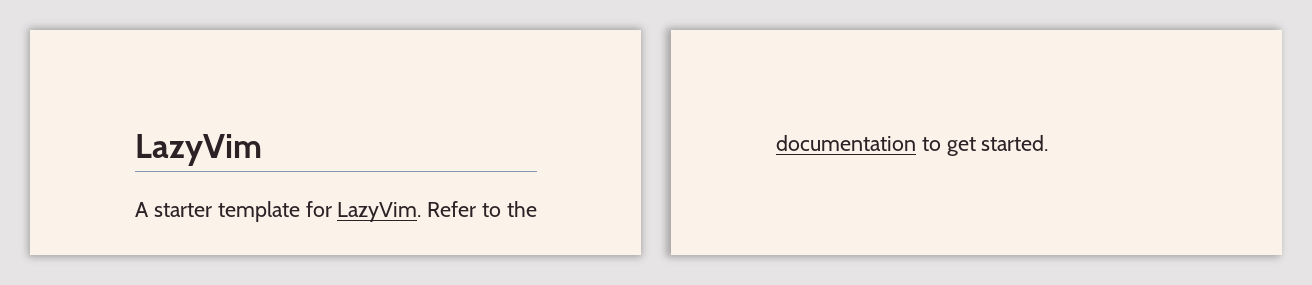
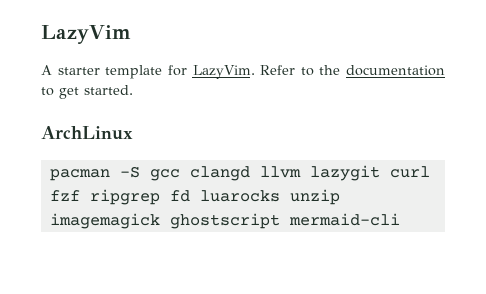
(1049, 143) none -> [41,126,133,140] [49,165,430,181] [49,189,340,205] [49,213,400,229] // ArchLinux // pacman -S gcc clangd llvm lazygit curl fzf ripgrep fd luarocks unzip imagemagick ghostscript mermaid-cli

